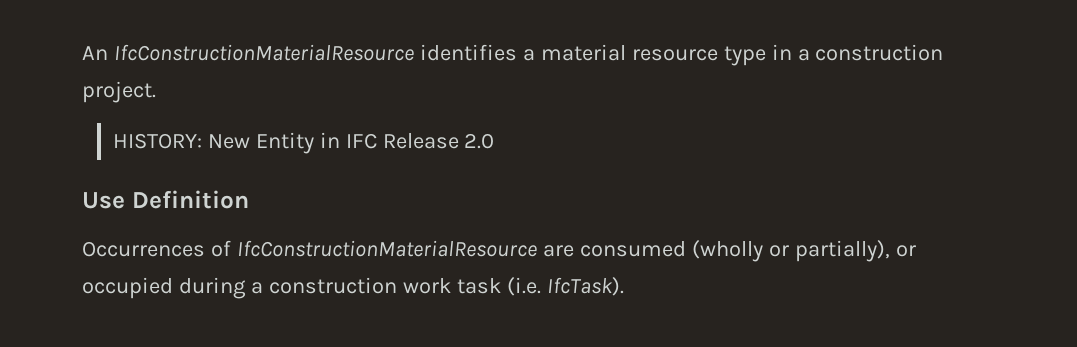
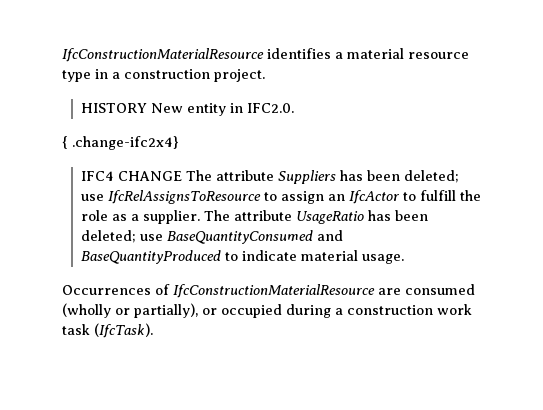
[82,46,108,60] An -> (62, 55) none
[112,132,495,154] [82,190,249,209] HISTORY: New Entity in IFC Release 2.0 // Use Definition -> [81,103,295,116] [62,136,179,150] [81,170,460,184] [81,190,482,204] [81,210,429,224] [81,230,344,244] [81,250,405,264] HISTORY New entity in IFC2.0. // { .change-ifc2x4} // IFC4 CHANGE The attribute Suppliers has been deleted; use IfcRelAssignsToResource to assign an IfcActor to fulfill the role as a supplier. The attribute UsageRatio has been deleted; use BaseQuantityConsumed and BaseQuantityProduced to indicate material usage.
[506,277,624,296] (i.e. IfcTask). -> [94,323,153,338] (IfcTask).

